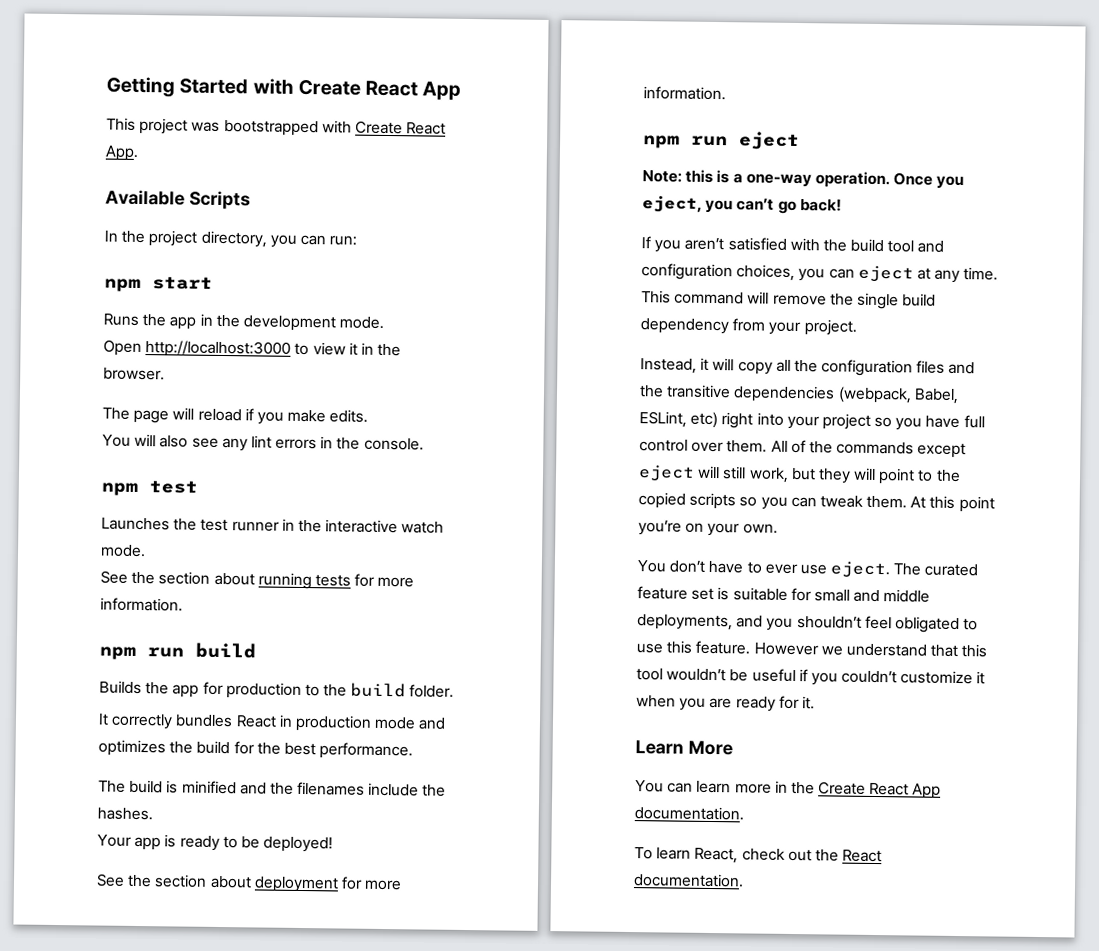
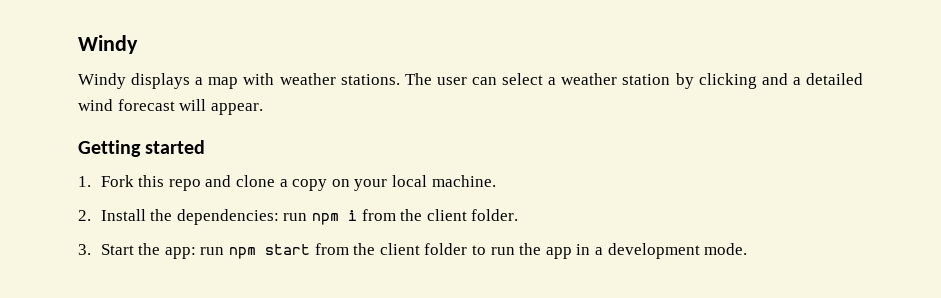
[106,76,462,100] [106,117,447,137] [105,145,138,161] [105,189,251,210] [104,230,358,248] [104,276,213,292] [103,313,139,326] Getting Started with Create React App // This project was bootstrapped with Create React App. // Available Scripts // In the project directory, you can run: // npm start // Runs -> [78,35,138,54] [78,73,863,89] [78,99,263,115] [78,140,206,157] [78,175,496,191] [78,209,519,225] [78,243,515,259] Windy // Windy displays a map with weather stations. The user can select a weather station by clicking and a detailed wind forecast will appear. // Getting started // 1. Fork this repo and clone a copy on your local machine. // 2. Install the dependencies: run npm i from the client folder. // 3. Start the app: run npm start from the client folder to run
[215,314,240,328] the -> [594,247,603,255] a
[103,339,402,358] [103,367,165,381] [102,407,369,425] [102,433,424,452] [101,480,198,496] [101,517,445,534] [100,544,146,558] [100,570,415,590] [100,597,183,612] [99,642,256,660] [99,680,455,699] [98,713,447,732] [98,739,414,760] [98,779,447,797] [97,807,153,821] [97,834,334,853] [96,873,403,893] [643,86,726,101] [643,131,800,151] [642,169,965,190] [642,195,842,214] [641,236,945,253] [641,263,999,284] [641,290,937,310] [640,318,857,336] [640,357,976,377] [639,384,959,404] [639,411,985,431] [639,439,967,459] [638,465,961,485] [638,492,995,513] [638,520,778,537] [637,560,979,579] [637,586,931,603] [637,614,979,634] [636,640,988,658] [636,668,986,686] [636,695,815,712] [635,740,733,756] [635,780,942,799] [634,806,744,821] [634,847,883,864] [633,873,744,888] // Open http://localhost:3000 to view it in the browser. // The page will reload if you make edits. // You will also see any lint errors in the console. // npm test // Launches the test runner in the interactive watch mode. // See the section about running tests for more information. // npm run build // Builds the app for production to the build folder. // It correctly bundles React in production mode and optimizes the build for the best performance. // The build is minified and the filenames include the hashes. // Your app is ready to be deployed! // See the section about deployment for more information. // npm run eject // Note: this is a one-way operation. Once you eject, you can’t go back! // If you aren’t satisfied with the build tool and configuration choices, you can eject at any time. This command will remove the single build dependency from your project. // Instead, it will copy all the configuration files and the transitive dependencies (webpack, Babel, ESLint, etc) right into your project so you have full control over them. All of the commands except eject will still work, but they will point to the copied scripts so you can tweak them. At this point you’re on your own. // You don’t have to ever use eject. The curated feature set is suitable for small and middle deployments, and you shouldn’t feel obligated to use this feature. However we understand that this tool wouldn’t be useful if you couldn’t customize it when you are ready for it. // Learn More // You can learn more in the Create React App documentation. // To learn React, check out the React documentation. -> (748, 249) none

